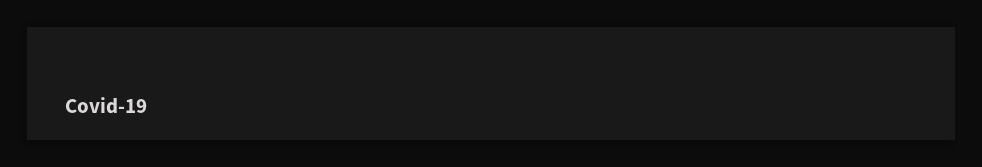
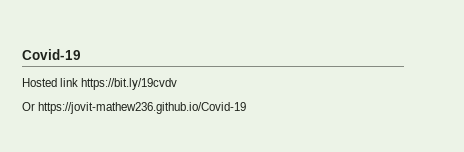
(147, 105) none -> [22,78,178,90] [22,102,247,114] // Hosted link https://bit.ly/19cvdv // Or https://jovit-mathew236.github.io/Covid-19

